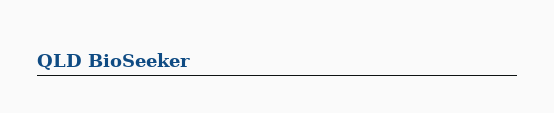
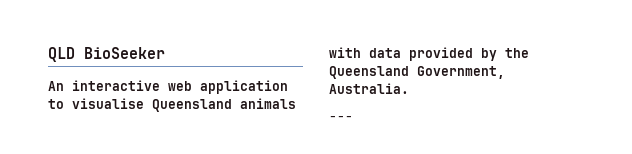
(190, 60) none -> [48,80,288,94] [48,98,296,112] [329,47,529,61] [329,66,505,79] [329,83,409,94] [329,116,353,121] // An interactive web application to visualise Queensland animals with data provided by the Queensland Government, Australia. // ---

